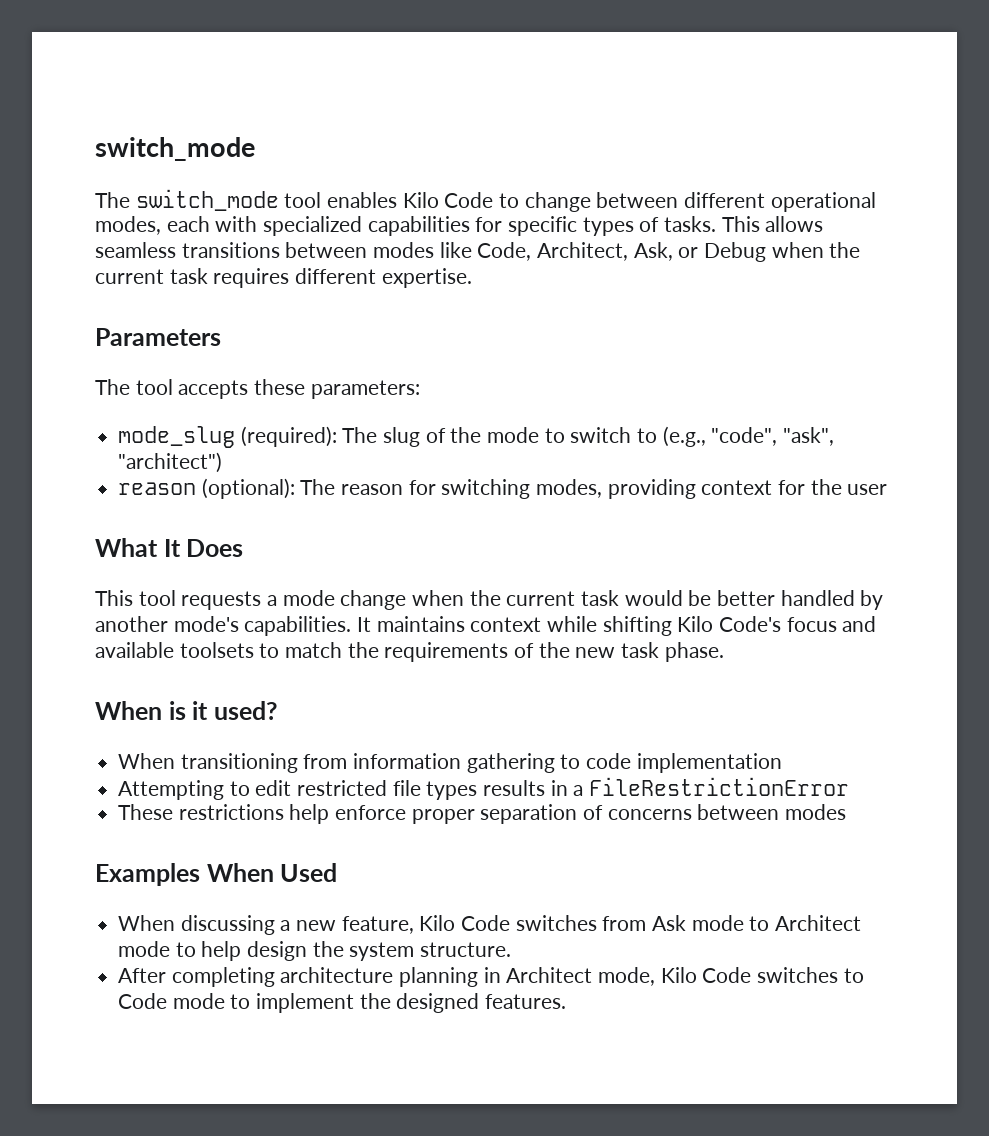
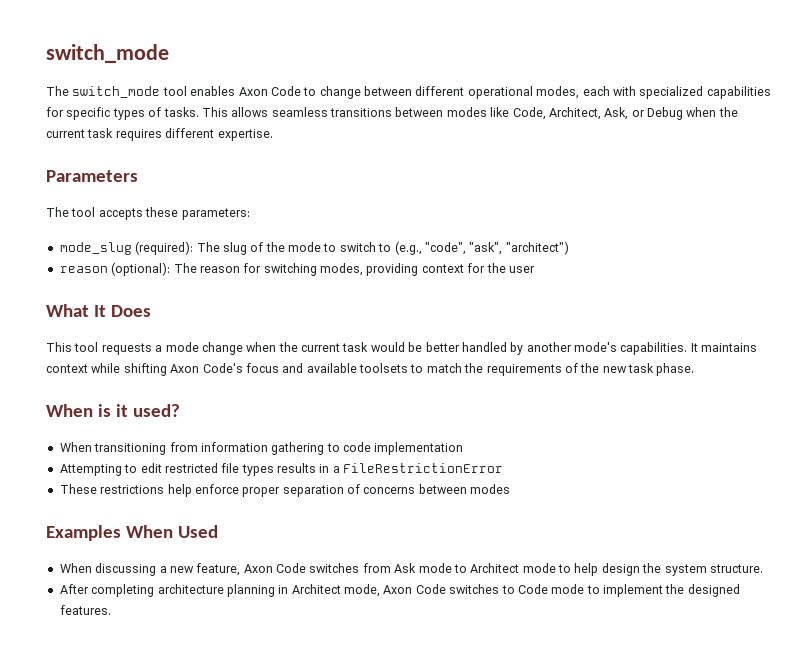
[402,192,439,208] Kilo -> [238,87,268,96] Axon
[677,616,714,632] Kilo -> [170,364,200,373] Axon
[419,915,456,931] Kilo -> [243,564,273,573] Axon
[660,967,697,983] Kilo -> [383,585,413,594] Axon

